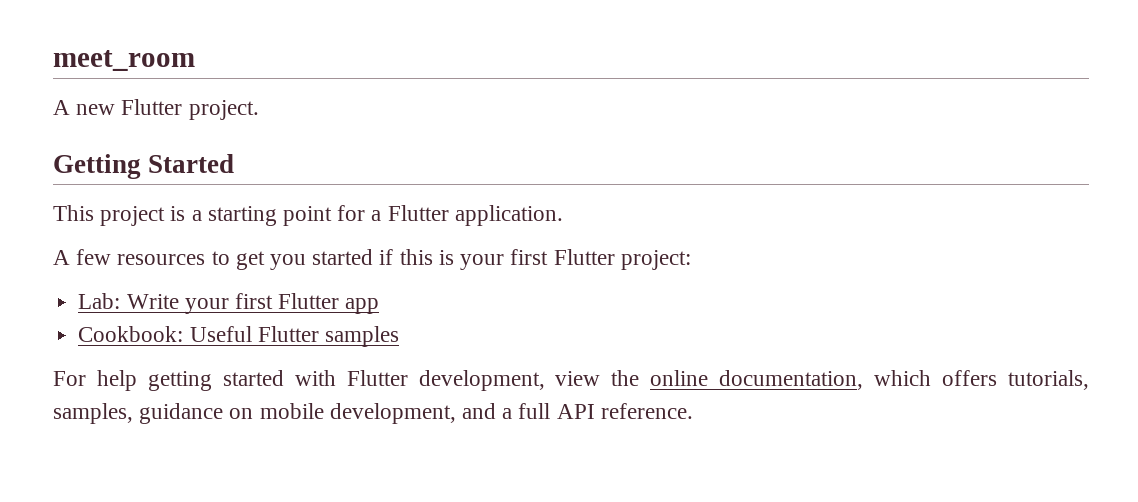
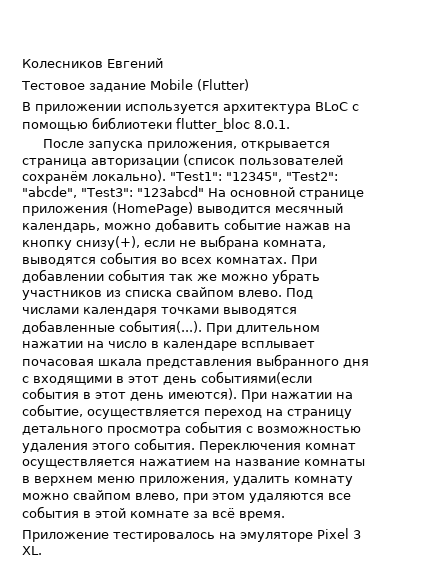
[53,50,195,71] [53,99,259,120] [53,154,235,179] [53,205,563,226] [53,249,691,270] [78,293,380,314] [78,326,399,347] [53,370,1089,391] [53,403,693,424] meet_room // A new Flutter project. // Getting Started // This project is a starting point for a Flutter application. // A few resources to get you started if this is your first Flutter project: // Lab: Write your first Flutter app // Cookbook: Useful Flutter samples // For help getting started with Flutter development, view the online documentation, which offers tutorials, samples, guidance on mobile development, and a full API reference. -> [22,58,163,68] [21,79,249,92] [22,102,359,114] [22,117,290,132] [42,139,330,151] [22,154,343,168] [22,170,338,184] [22,186,364,200] [22,202,343,216] [22,218,351,233] [22,235,326,250] [22,252,317,267] [22,269,320,284] [22,287,313,300] [22,307,297,317] [22,320,320,335] [22,341,315,351] [22,354,369,369] [22,371,312,385] [22,387,353,402] [22,404,352,419] [22,421,361,436] [22,438,356,453] [22,459,365,469] [22,476,353,486] [22,490,351,503] [22,506,285,521] [22,528,361,542] [22,546,42,555] Колесников Евгений // Тестовое задание Mobile (Flutter) // В приложении используется архитектура BLoC с помощью библиотеки flutter_bloc 8.0.1. // После запуска приложения, открывается страница авторизации (список пользователей сохранём локально). "Test1": "12345", "Test2": "abcde", "Test3": "123abcd" На основной странице приложения (HomePage) выводится месячный календарь, можно добавить событие нажав на кнопку снизу(+), если не выбрана комната, выводятся события во всех комнатах. При добавлении события так же можно убрать участников из списка свайпом влево. Под числами календаря точками выводятся добавленные события(...). При длительном нажатии на число в календаре всплывает почасовая шкала представления выбранного дня с входящими в этот день событиями(если события в этот день имеются). При нажатии на событие, осуществляется переход на страницу детального просмотра события с возможностью удаления этого события. Переключения комнат осуществляется нажатием на название комнаты в верхнем меню приложения, удалить комнату можно свайпом влево, при этом удаляются все события в этой комнате за всё время. // Приложение тестировалось на эмуляторе Pixel 3 XL.

